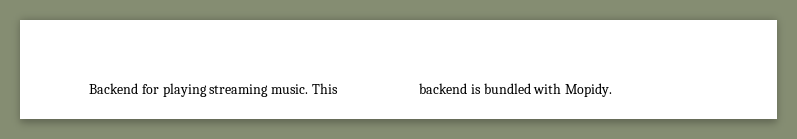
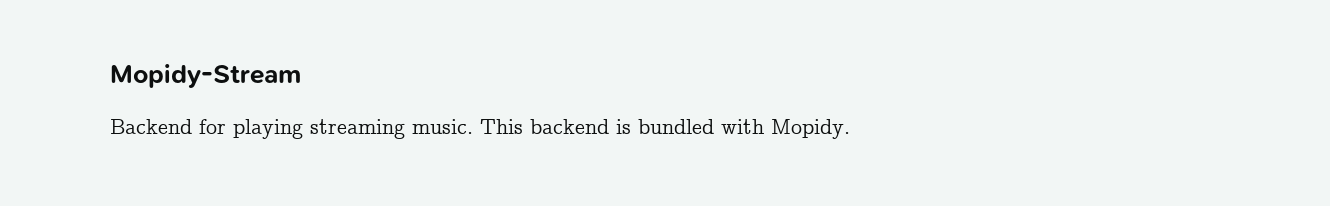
(89, 88) none -> [110,64,301,88] Mopidy-Stream //

